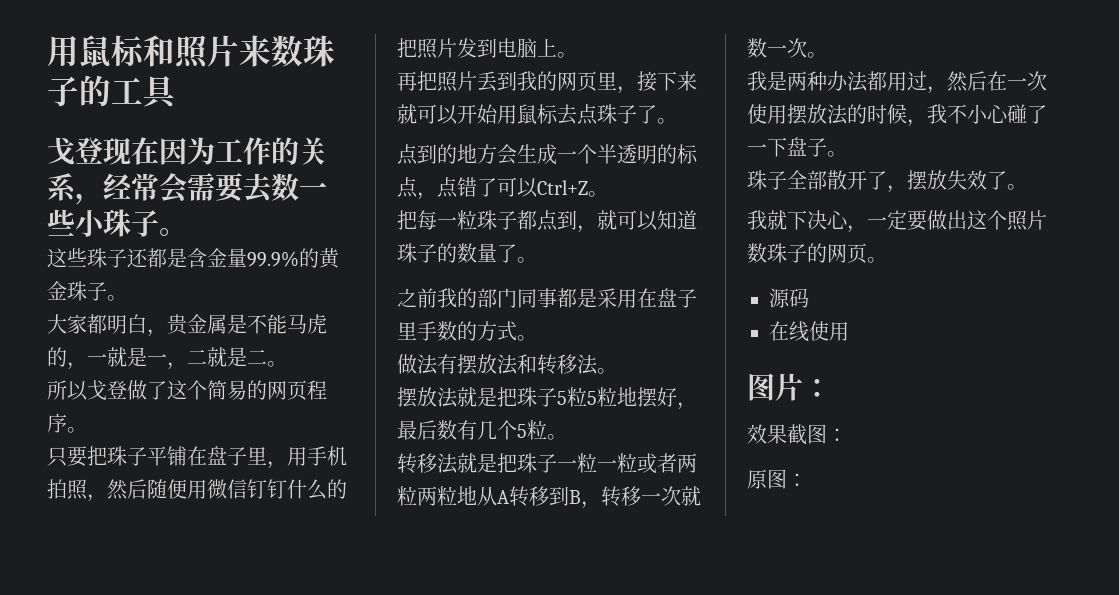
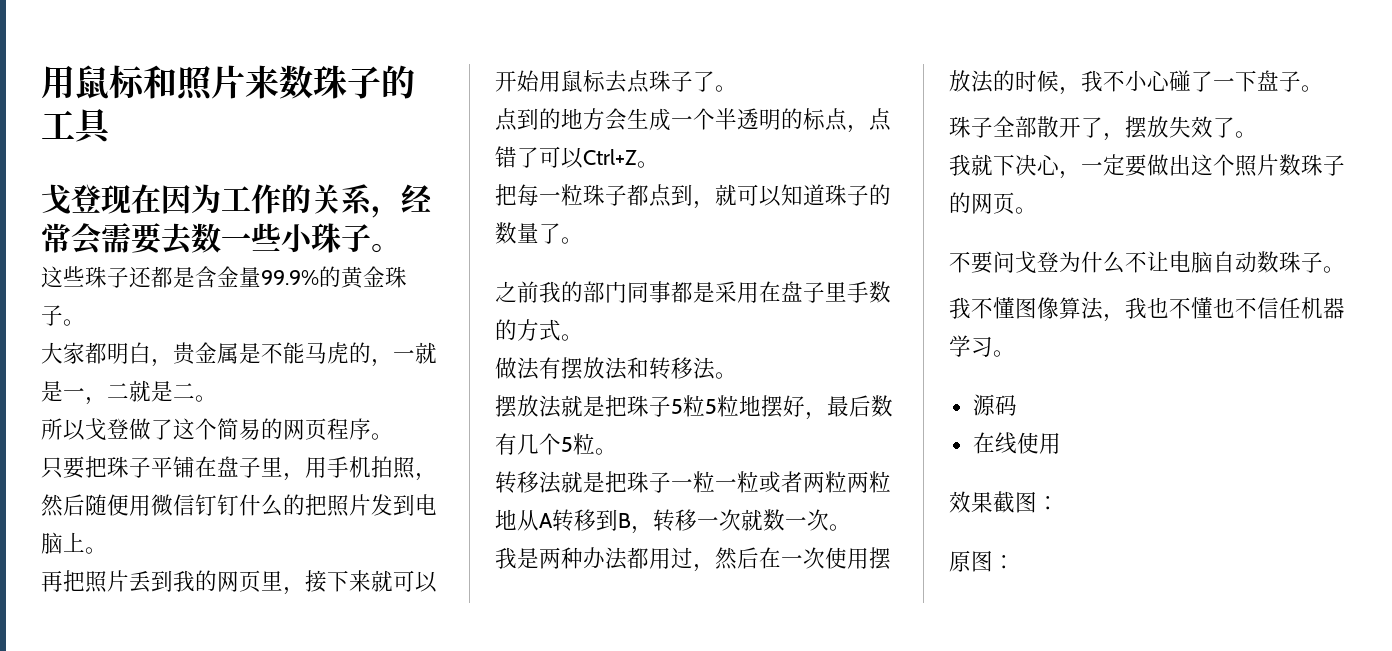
(887, 260) none -> [949,251,1345,274] [949,297,1345,322] [949,335,1015,357] // 不要问戈登为什么不让电脑自动数珠子。 // 我不懂图像算法，我也不懂也不信任机器学习。
[747,373,831,401] // 图片： -> (1061, 443) none

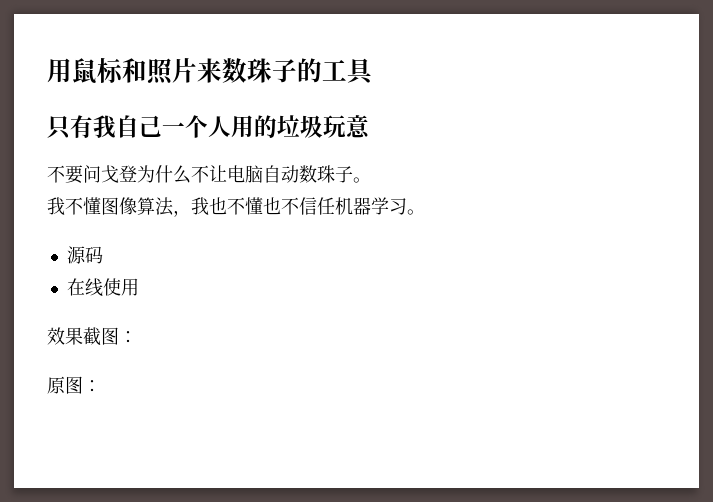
[41,184,432,218] [41,223,401,255] [41,266,407,289] [41,305,85,326] [41,342,437,367] [41,380,217,405] [41,418,393,441] [41,456,437,481] [41,494,437,517] [41,532,107,554] [41,570,437,595] [495,70,737,93] [495,108,891,133] [495,146,659,169] [495,184,891,209] [495,222,583,244] [495,281,891,303] [495,319,583,341] [495,357,737,380] [495,395,893,420] [495,433,617,455] [495,471,891,494] [495,509,851,534] [495,547,891,572] [949,70,1323,95] [949,116,1257,141] [949,154,1345,179] [949,192,1037,214] 戈登现在因为工作的关系，经常会需要去数一些小珠子。 // 这些珠子还都是含金量99.9%的黄金珠子。 // 大家都明白，贵金属是不能马虎的，一就是一，二就是二。 // 所以戈登做了这个简易的网页程序。 // 只要把珠子平铺在盘子里，用手机拍照，然后随便用微信钉钉什么的把照片发到电脑上。 // 再把照片丢到我的网页里，接下来就可以开始用鼠标去点珠子了。 // 点到的地方会生成一个半透明的标点，点错了可以Ctrl+Z。 // 把每一粒珠子都点到，就可以知道珠子的数量了。 // 之前我的部门同事都是采用在盘子里手数的方式。 // 做法有摆放法和转移法。 // 摆放法就是把珠子5粒5粒地摆好，最后数有几个5粒。 // 转移法就是把珠子一粒一粒或者两粒两粒地从A转移到B，转移一次就数一次。 // 我是两种办法都用过，然后在一次使用摆放法的时候，我不小心碰了一下盘子。 // 珠子全部散开了，摆放失效了。 // 我就下决心，一定要做出这个照片数珠子的网页。 -> [47,115,370,139] 只有我自己一个人用的垃圾玩意

